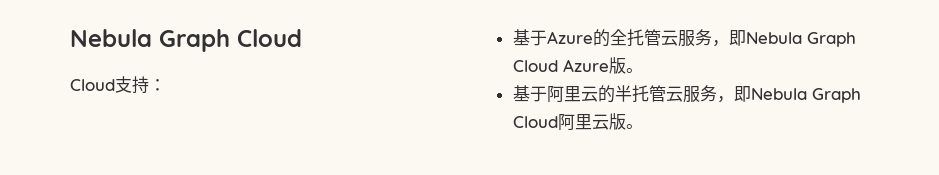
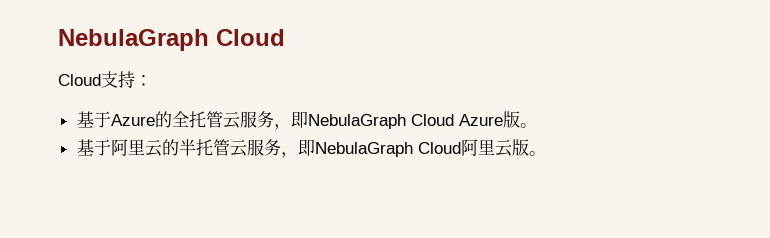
[70,29,230,52] Nebula Graph -> [58,29,209,51] NebulaGraph
[745,32,856,47] Nebula Graph -> [307,114,406,129] NebulaGraph
[750,88,861,103] Nebula Graph -> [314,142,413,157] NebulaGraph

